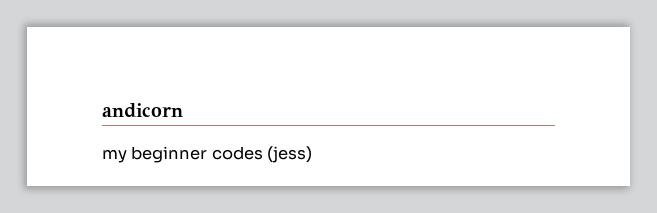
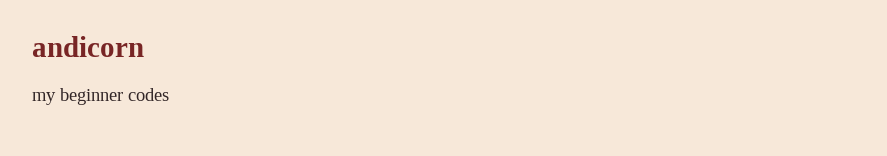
[267,146,313,163] (jess) -> (169, 94) none

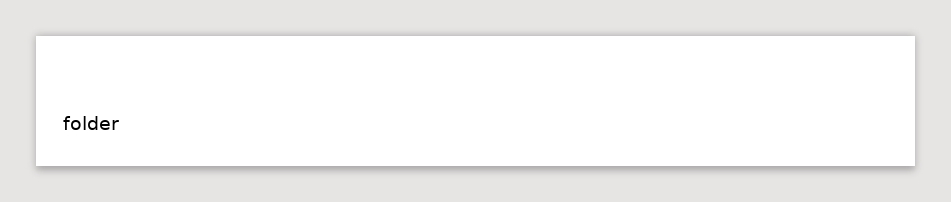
[32,36,144,57] [32,88,169,105] andicorn // my beginner codes -> [63,116,119,130] folder

